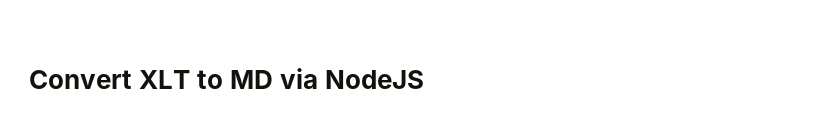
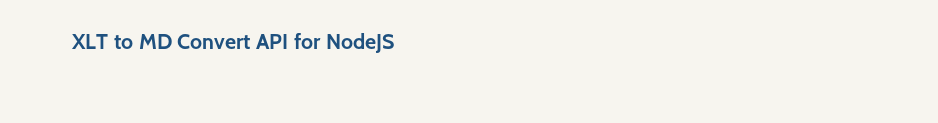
[29,70,132,89] Convert -> (71, 41) none
[280,68,319,89] via -> [177,33,322,49] Convert API for

